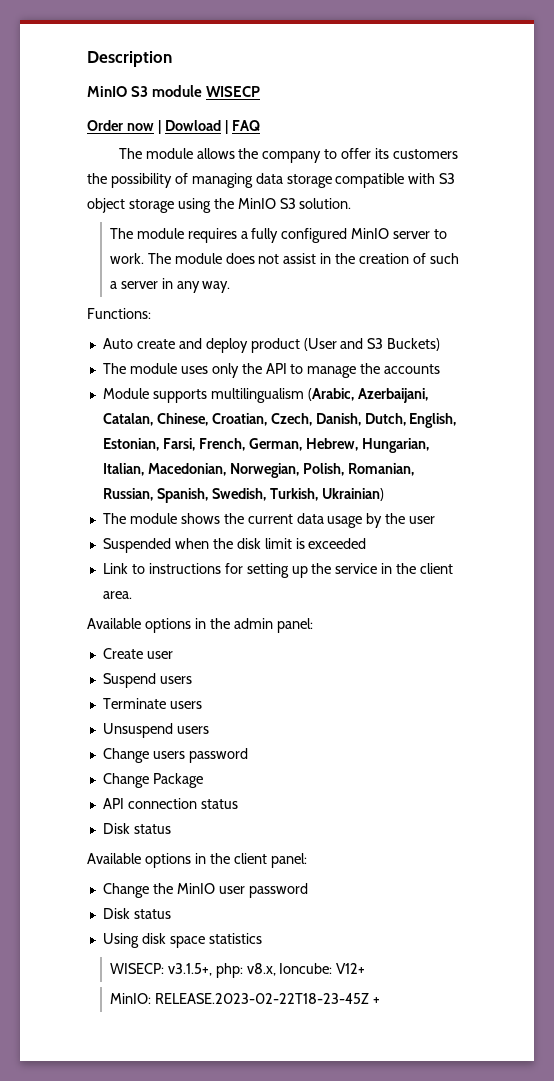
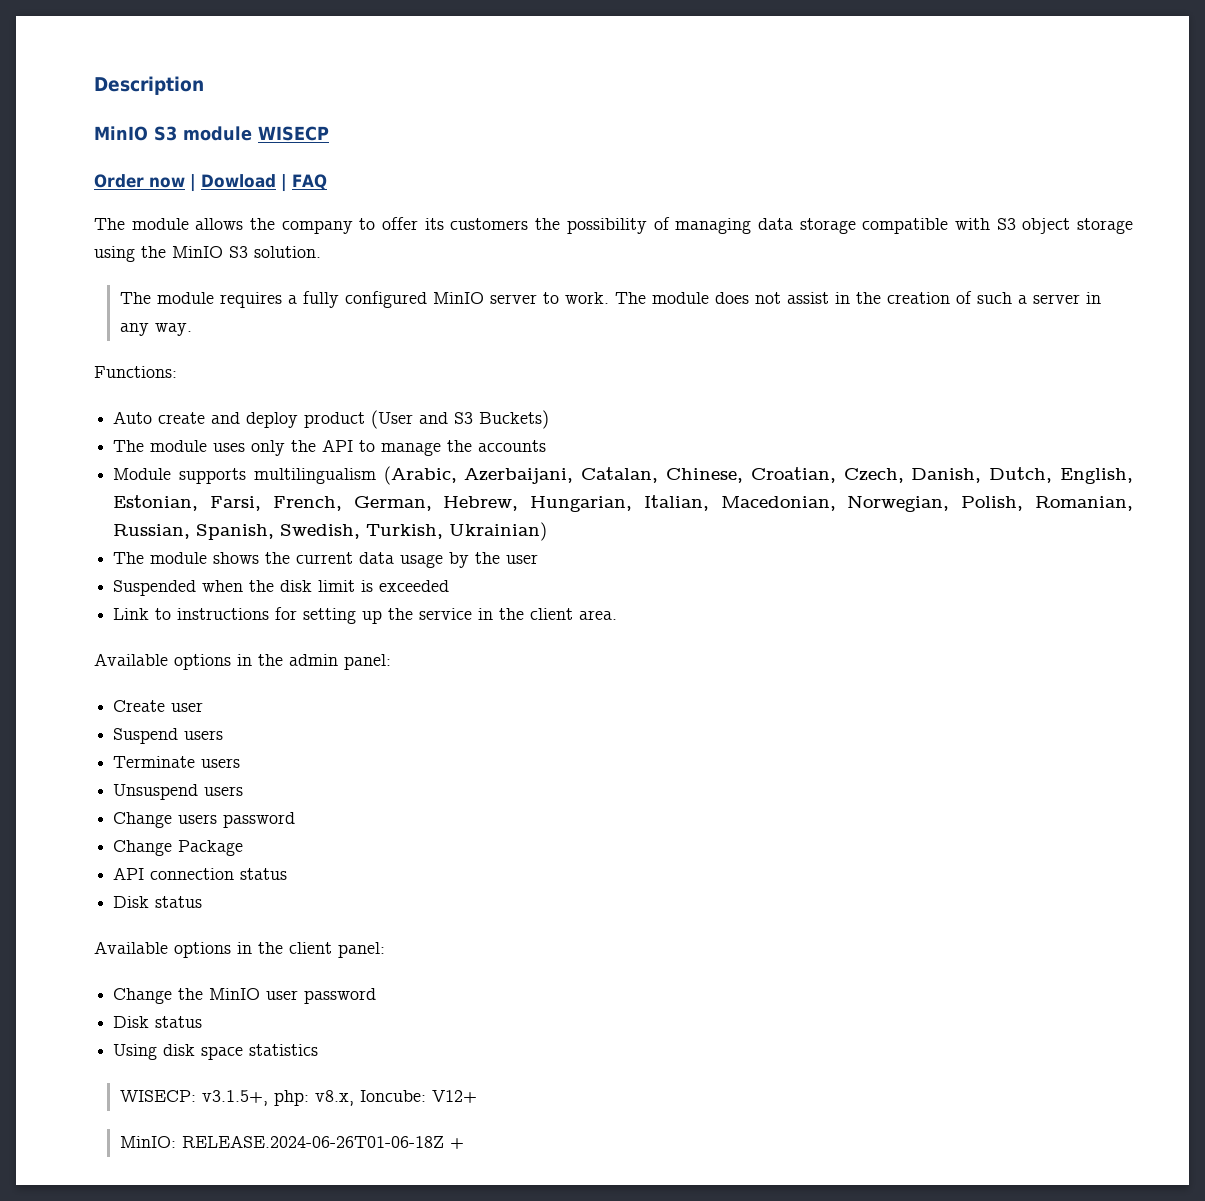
[154,993,369,1004] RELEASE.2023-02-22T18-23-45Z -> [181,1135,444,1148] RELEASE.2024-06-26T01-06-18Z

